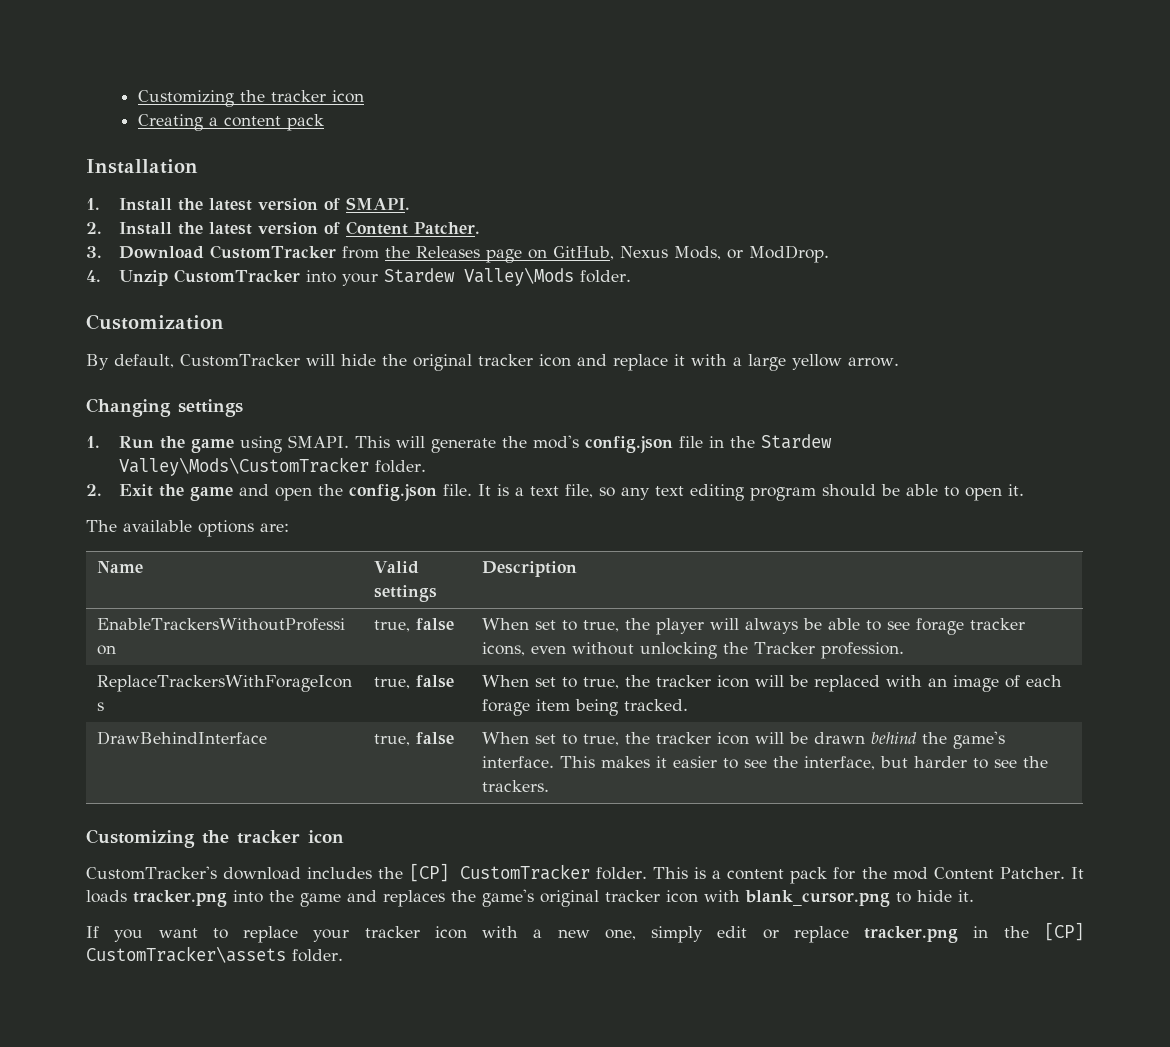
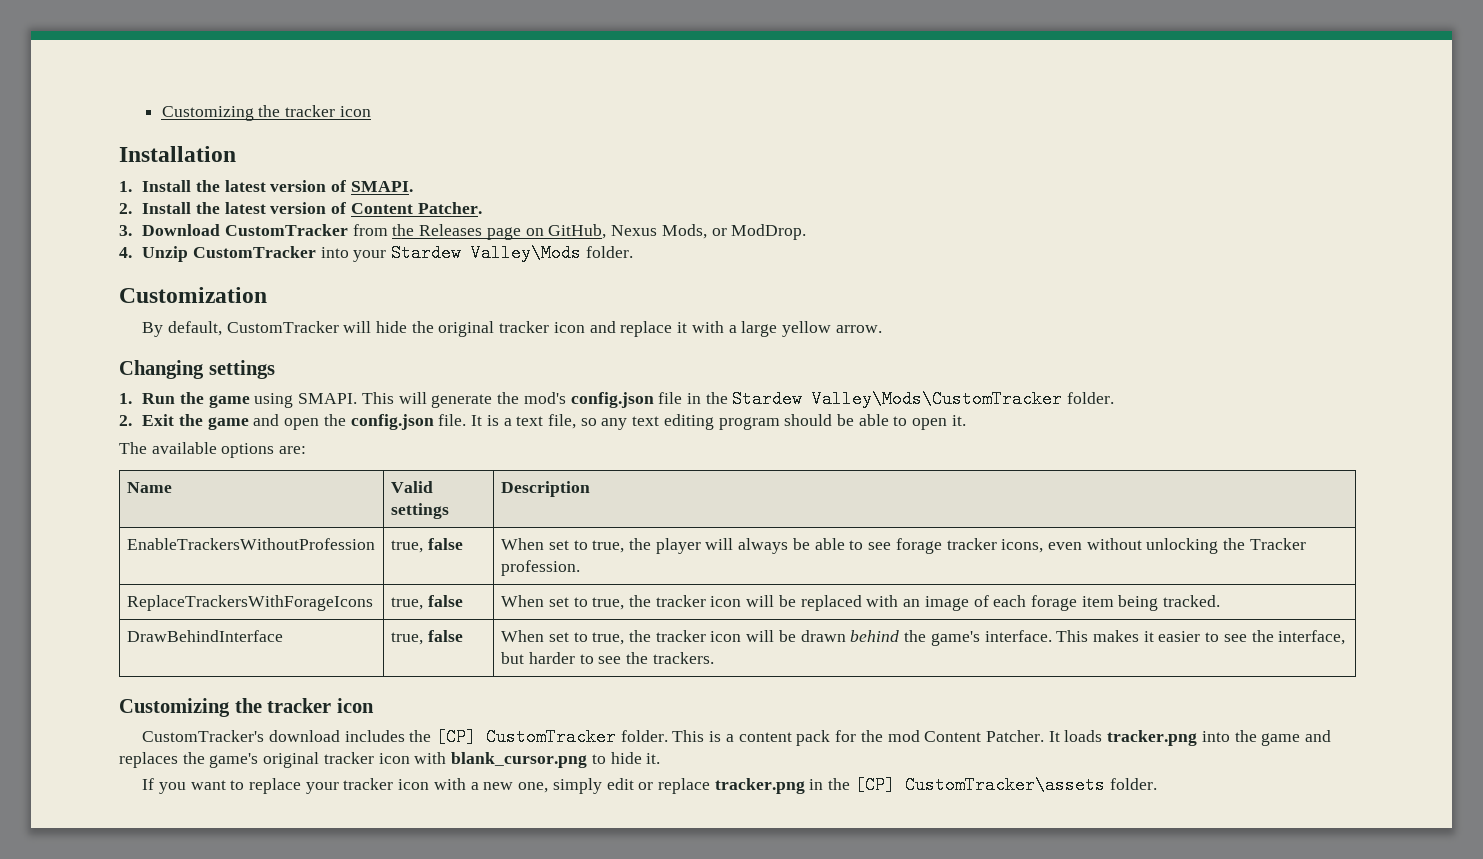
[138,90,365,107] [138,114,325,131] Customizing the tracker icon // Creating a content pack -> [161,105,371,121] Customizing the tracker icon

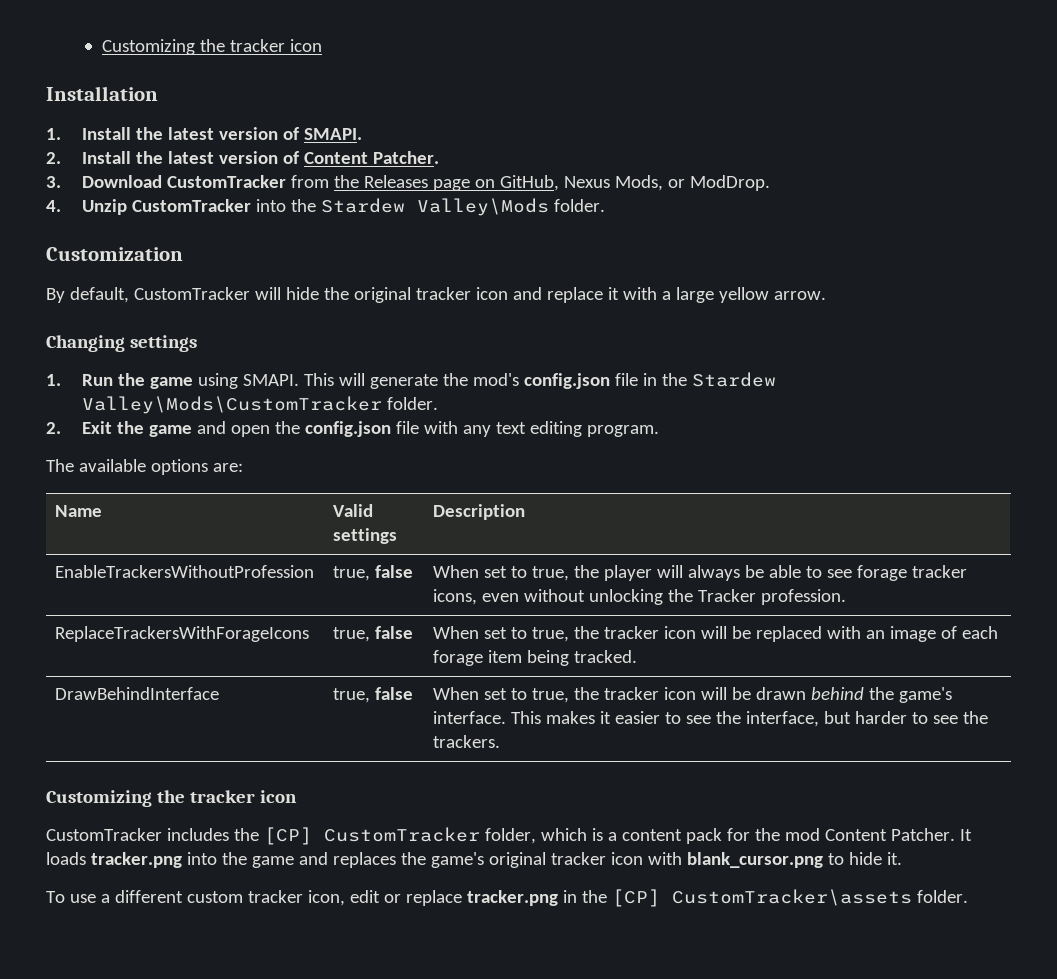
[353,250,387,262] your -> [290,199,316,212] the
[438,414,966,430] file. It is a text file, so any text editing program should be able to open it. -> [395,421,659,437] file with any text editing program.
[142,730,340,742] CustomTracker's download -> [46,828,162,841] CustomTracker
[620,730,705,742] folder. This -> [484,828,587,844] folder, which
[142,778,602,794] If you want to replace your tracker icon with a new one, simply -> [46,890,345,906] To use a different custom tracker icon,

